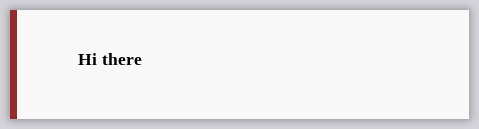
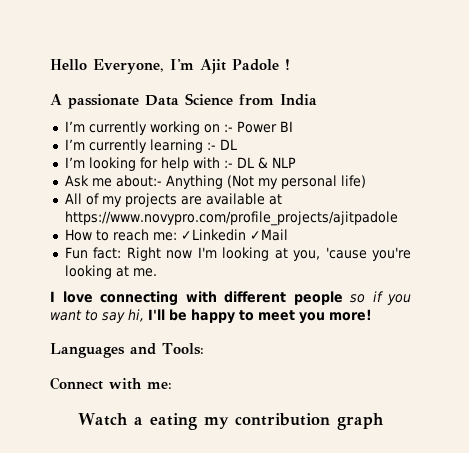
[78,53,142,65] Hi there -> [50,59,290,74] [50,93,317,109] [64,121,293,135] [64,139,237,153] [64,157,296,171] [64,175,366,189] [64,193,282,207] [64,211,398,226] [64,229,288,241] [64,247,411,261] [64,265,157,279] [50,291,411,306] [50,309,372,324] [50,343,204,358] [50,377,172,390] [78,413,384,430] Hello Everyone, I'm Ajit Padole ! // A passionate Data Science from India // I’m currently working on :- Power BI // I’m currently learning :- DL // I’m looking for help with :- DL & NLP // Ask me about:- Anything (Not my personal life) // All of my projects are available at https://www.novypro.com/profile_projects/ajitpadole // How to reach me: ✓Linkedin ✓Mail // Fun fact: Right now I'm looking at you, 'cause you're looking at me. // I love connecting with different people so if you want to say hi, I'll be happy to meet you more! // Languages and Tools: // Connect with me: // Watch a eating my contribution graph

